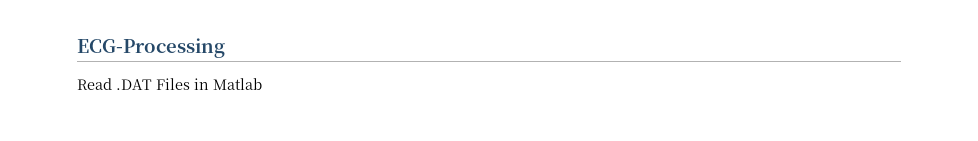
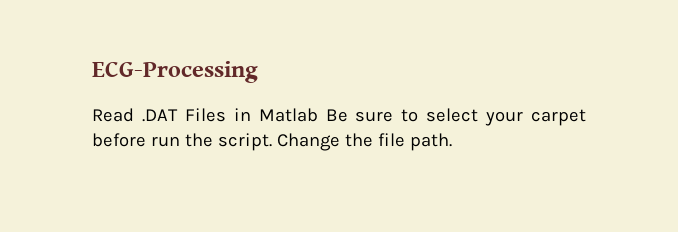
(262, 84) none -> [325,108,586,126] [92,133,452,151] Be sure to select your carpet before run the script. Change the file path.

